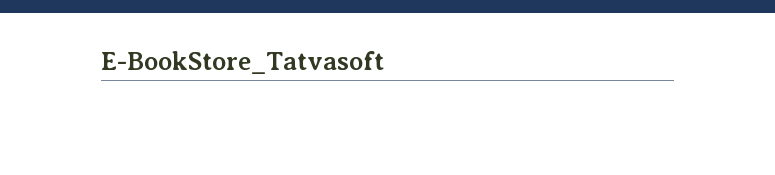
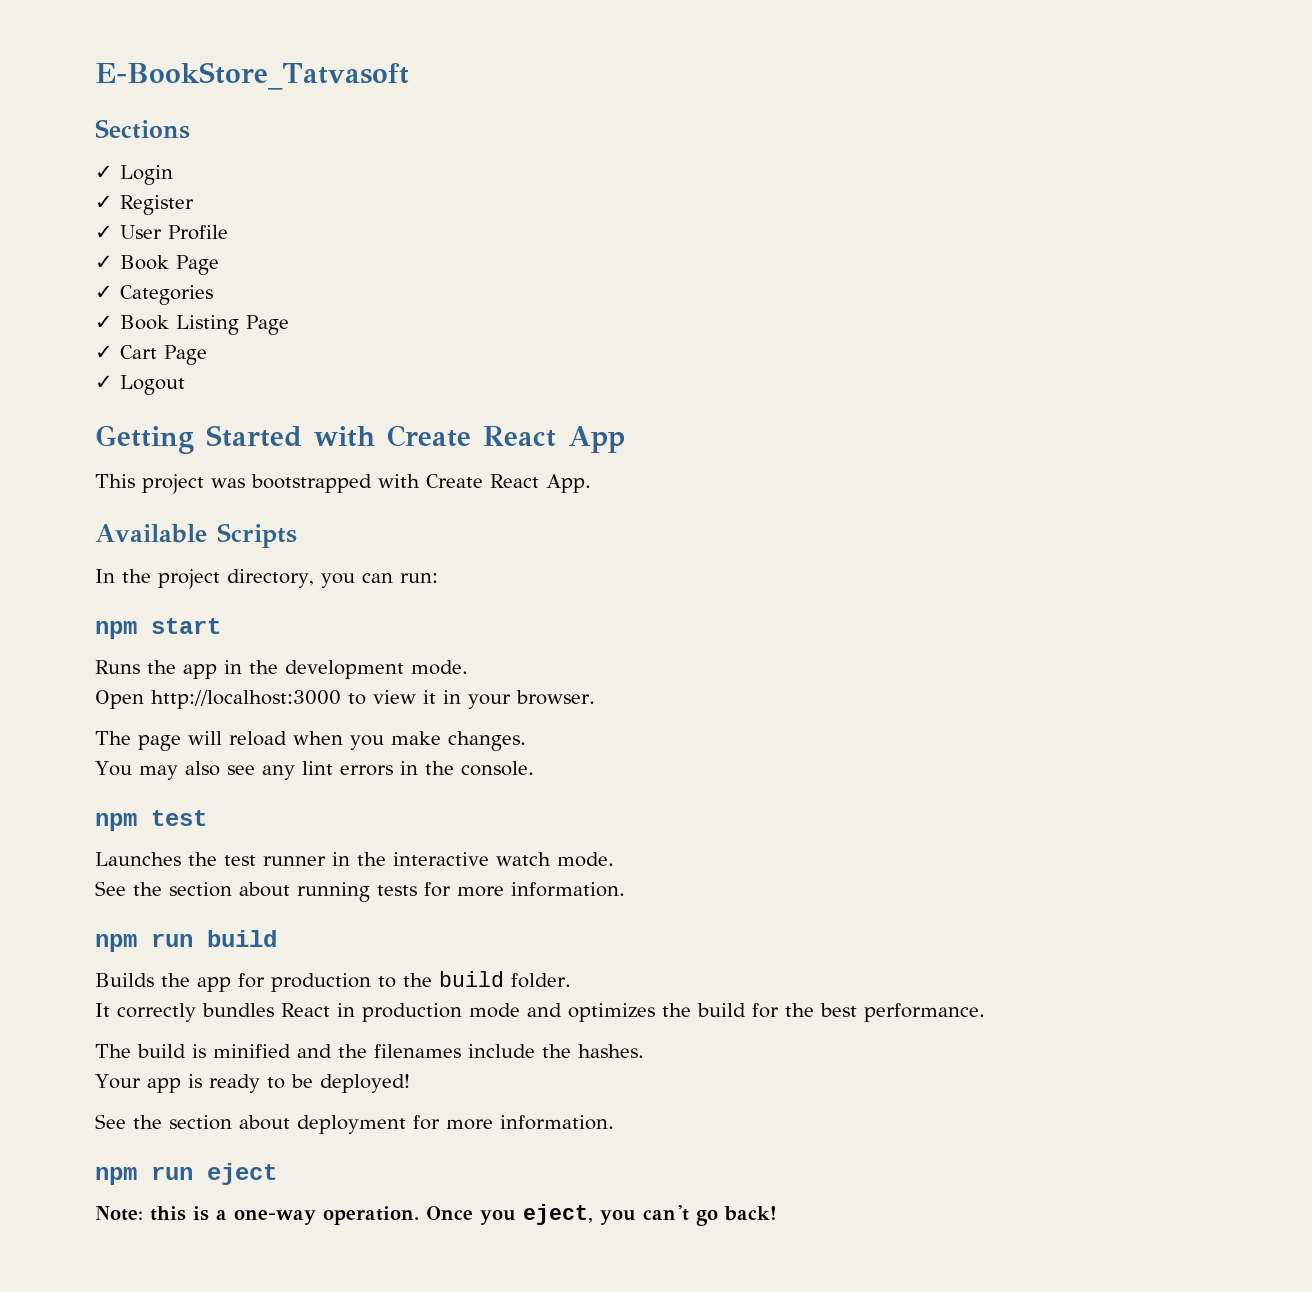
(384, 62) none -> [95,119,190,139] [95,165,173,185] [95,195,194,215] [95,225,228,240] [95,255,219,275] [95,285,213,305] [95,315,289,335] [95,345,207,365] [95,375,185,395] [95,425,625,454] [95,474,591,494] [95,523,297,548] [95,569,438,589] [95,618,221,639] [95,660,468,679] [95,690,595,709] [95,731,526,751] [95,761,534,780] [95,810,207,831] [95,852,614,867] [95,881,625,902] [95,930,277,952] [95,971,571,992] [95,1003,985,1022] [95,1044,644,1058] [95,1074,410,1093] [95,1114,614,1134] [95,1163,277,1185] [95,1204,777,1226] // Sections // ✓ Login // ✓ Register // ✓ User Profile // ✓ Book Page // ✓ Categories // ✓ Book Listing Page // ✓ Cart Page // ✓ Logout // Getting Started with Create React App // This project was bootstrapped with Create React App. // Available Scripts // In the project directory, you can run: // npm start // Runs the app in the development mode. // Open http://localhost:3000 to view it in your browser. // The page will reload when you make changes. // You may also see any lint errors in the console. // npm test // Launches the test runner in the interactive watch mode. // See the section about running tests for more information. // npm run build // Builds the app for production to the build folder. // It correctly bundles React in production mode and optimizes the build for the best performance. // The build is minified and the filenames include the hashes. // Your app is ready to be deployed! // See the section about deployment for more information. // npm run eject // Note: this is a one-way operation. Once you eject, you can't go back!

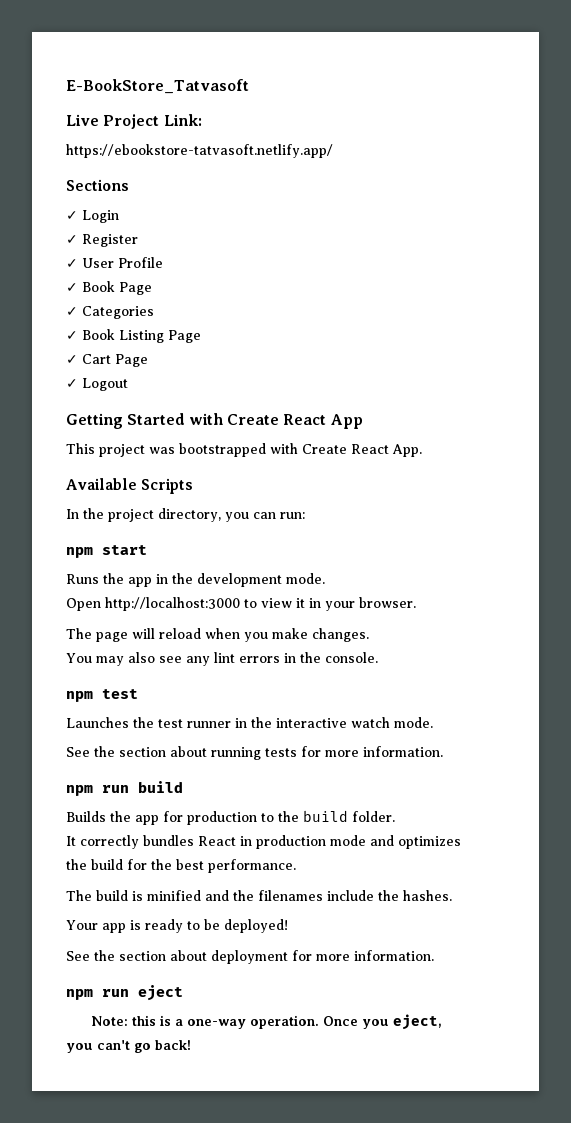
(409, 76) none -> [66,114,202,129] [66,144,333,158] // Live Project Link: // https://ebookstore-tatvasoft.netlify.app/

